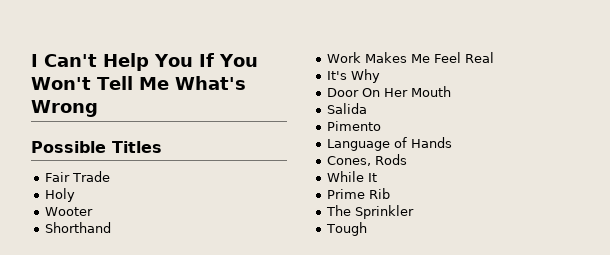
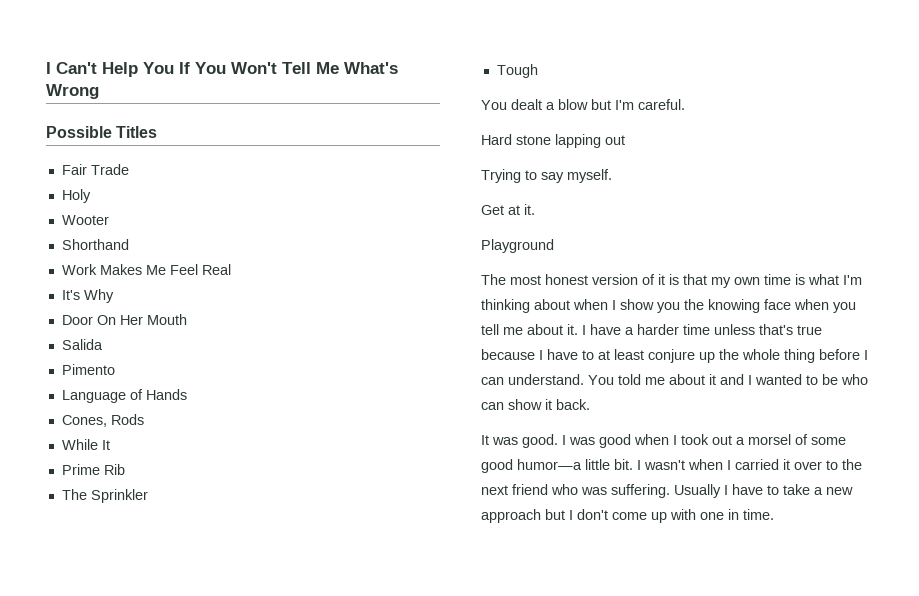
(367, 229) none -> [481,99,685,110] [481,134,625,148] [481,169,612,183] [481,204,535,215] [481,239,554,253] [481,274,862,288] [481,299,856,313] [481,324,822,335] [481,349,868,363] [481,374,868,385] [481,399,590,410] [481,434,846,448] [481,459,862,473] [481,484,853,498] [481,509,774,523] // You dealt a blow but I'm careful. // Hard stone lapping out // Trying to say myself. // Get at it. // Playground // The most honest version of it is that my own time is what I'm thinking about when I show you the knowing face when you tell me about it. I have a harder time unless that's true because I have to at least conjure up the whole thing before I can understand. You told me about it and I wanted to be who can show it back. // It was good. I was good when I took out a morsel of some good humor—a little bit. I wasn't when I carried it over to the next friend who was suffering. Usually I have to take a new approach but I don't come up with one in time.

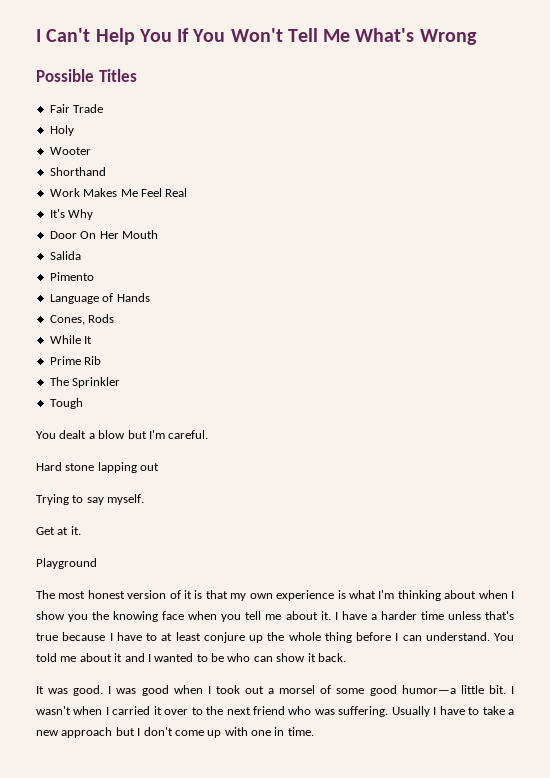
[764,274,791,285] time -> [276,590,335,601] experience

